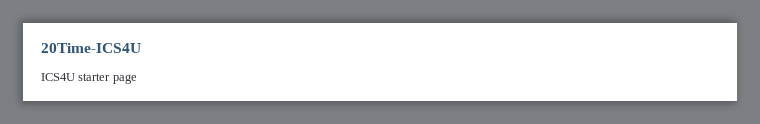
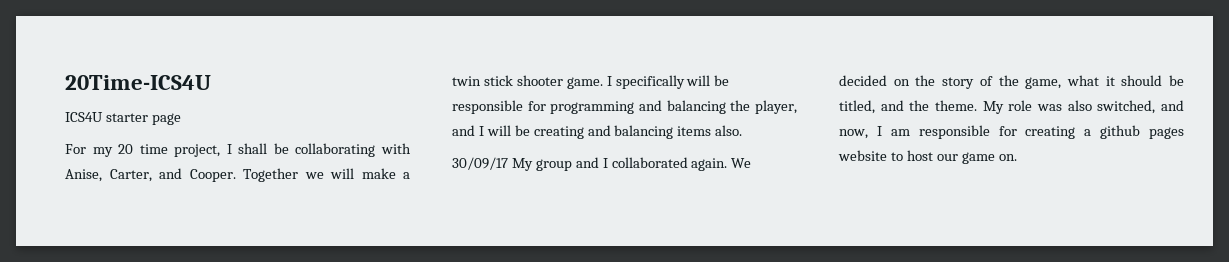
(137, 79) none -> [65,143,411,157] [65,168,410,182] [452,75,730,89] [452,100,797,114] [452,125,743,139] [452,157,752,171] [839,75,1184,89] [839,100,1184,114] [839,125,1184,139] [838,150,1017,164] // For my 20 time project, I shall be collaborating with Anise, Carter, and Cooper. Together we will make a twin stick shooter game. I specifically will be responsible for programming and balancing the player, and I will be creating and balancing items also. // 30/09/17 My group and I collaborated again. We decided on the story of the game, what it should be titled, and the theme. My role was also switched, and now, I am responsible for creating a github pages website to host our game on.

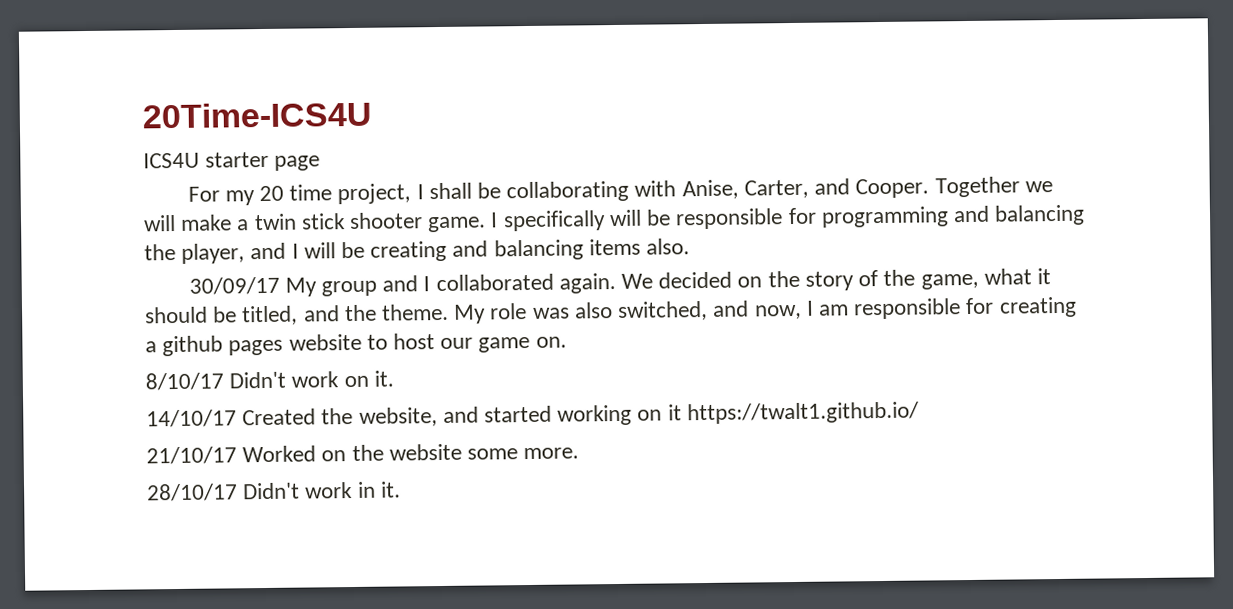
(1017, 157) none -> [145,370,394,391] [146,401,919,428] [146,443,580,465] [147,481,401,502] // 8/10/17 Didn't work on it. // 14/10/17 Created the website, and started working on it https://twalt1.github.io/ // 21/10/17 Worked on the website some more. // 28/10/17 Didn't work in it.

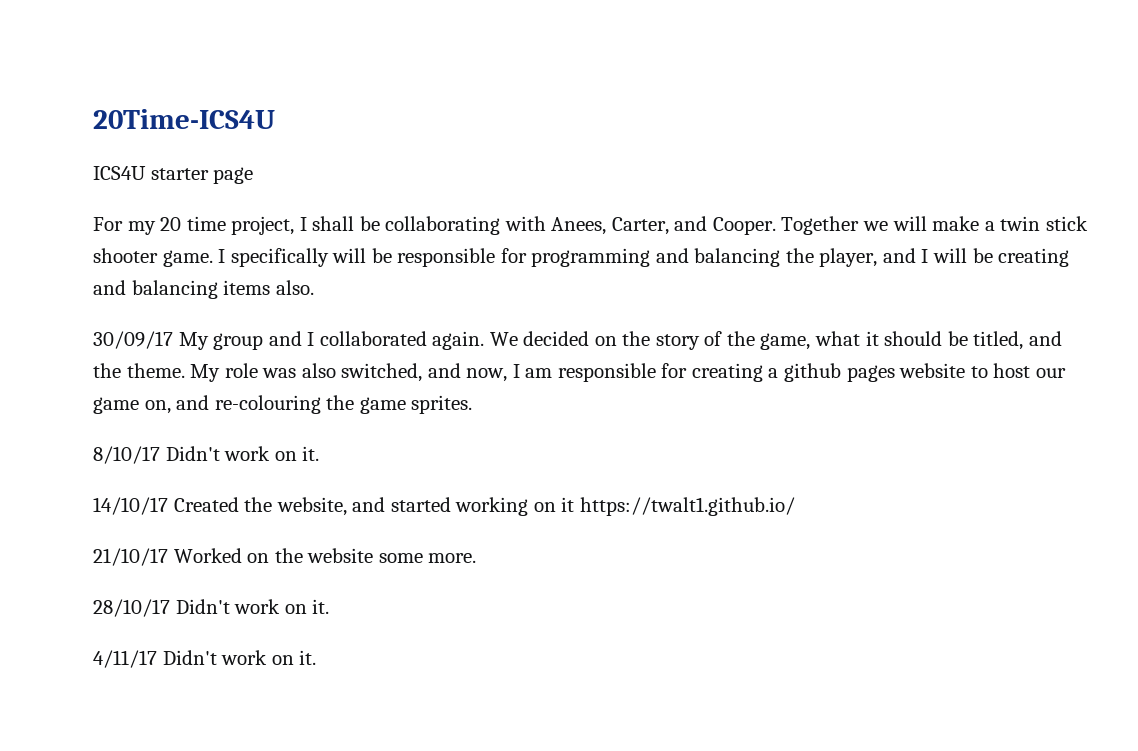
[681,179,739,200] Anise, -> [551,217,607,235] Anees,
[535,336,567,348] on. -> [144,395,473,414] on, and re-colouring the game sprites.
[356,481,401,498] in it. -> [284,599,330,614] [93,650,317,668] on it. // 4/11/17 Didn't work on it.

